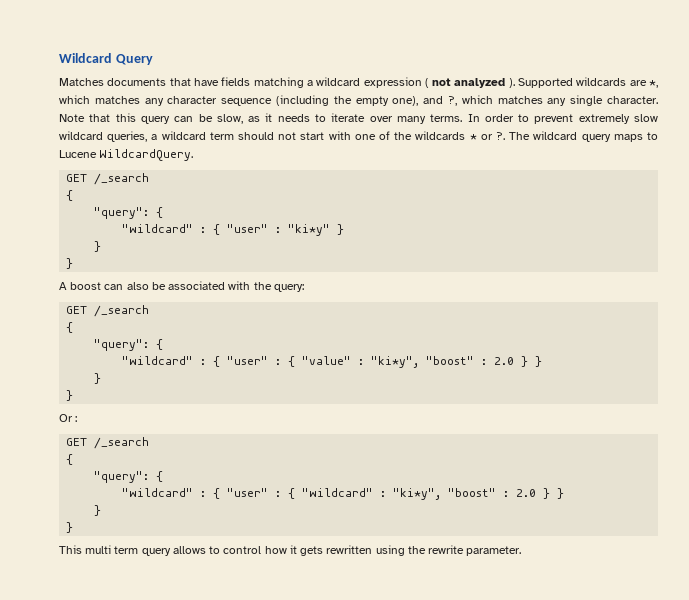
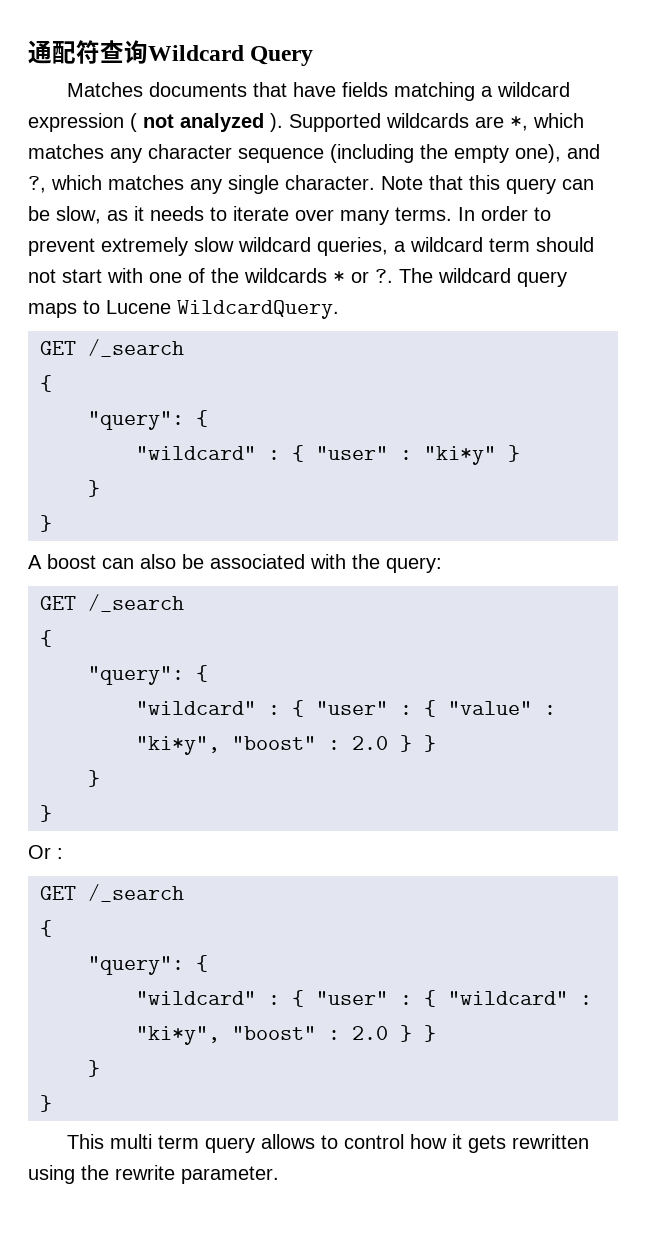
(59, 58) none -> [28,40,148,64] 通配符查询

